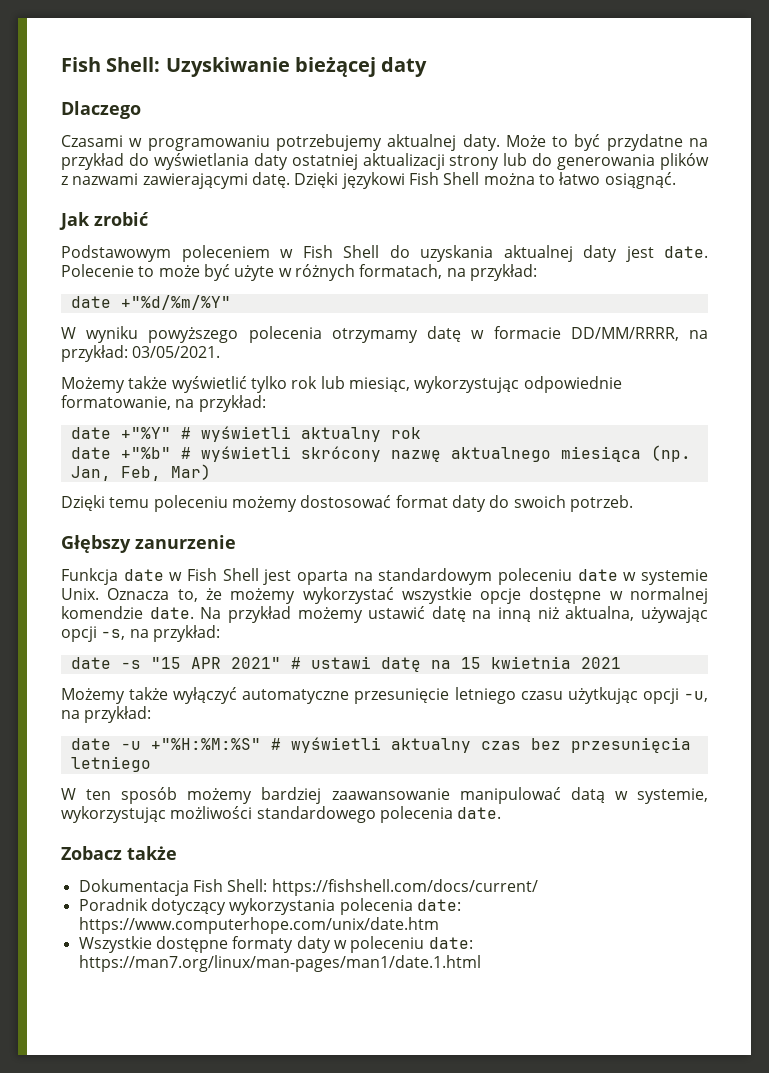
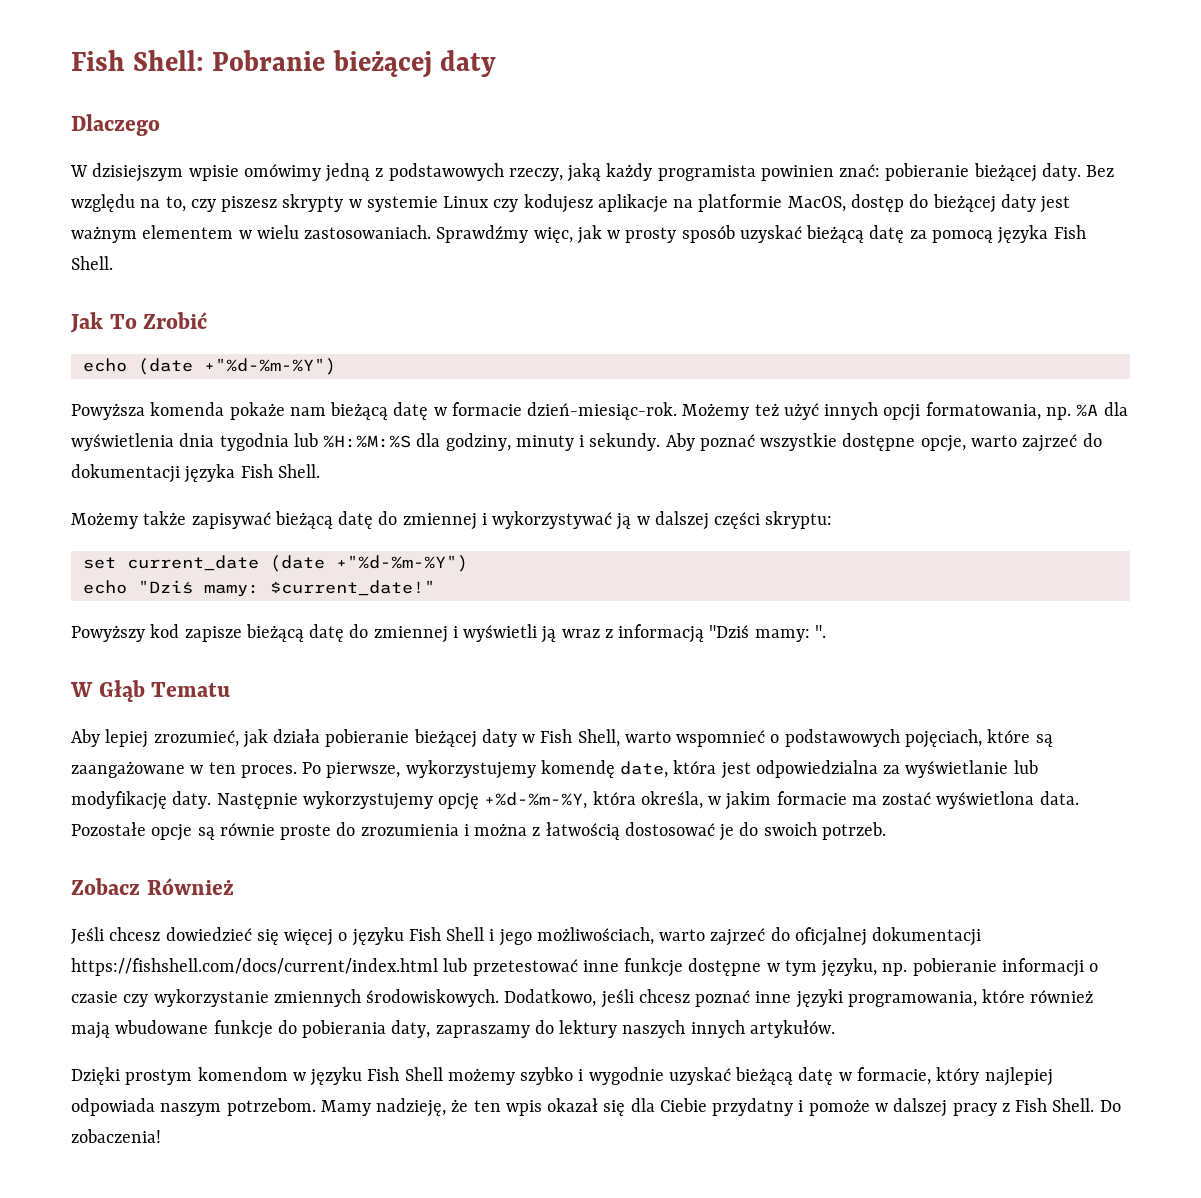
[61,57,290,77] Fish Shell: Uzyskiwanie -> [71,50,326,71] Fish Shell: Pobranie
[61,134,708,151] [61,153,710,170] [61,172,676,189] [59,212,148,230] [61,245,708,262] [61,264,537,281] [70,295,231,310] [61,326,708,343] [61,345,221,362] [61,376,622,393] [61,395,266,412] [70,426,421,442] [70,445,691,462] [70,464,211,481] [61,495,633,512] [61,535,236,553] [61,568,708,585] [61,587,708,604] [61,606,708,623] [61,625,220,642] [70,656,621,672] [61,687,708,704] [61,706,152,723] [70,737,691,753] [70,756,151,772] [61,787,708,804] [61,806,502,823] [61,846,177,860] [78,879,538,896] [78,898,461,915] [78,917,439,934] [78,936,473,953] [78,955,481,972] Czasami w programowaniu potrzebujemy aktualnej daty. Może to być przydatne na przykład do wyświetlania daty ostatniej aktualizacji strony lub do generowania plików z nazwami zawierającymi datę. Dzięki językowi Fish Shell można to łatwo osiągnąć. // Jak zrobić // Podstawowym poleceniem w Fish Shell do uzyskania aktualnej daty jest date. Polecenie to może być użyte w różnych formatach, na przykład: // date +"%d/%m/%Y" // W wyniku powyższego polecenia otrzymamy datę w formacie DD/MM/RRRR, na przykład: 03/05/2021. // Możemy także wyświetlić tylko rok lub miesiąc, wykorzystując odpowiednie formatowanie, na przykład: // date +"%Y" # wyświetli aktualny rok // date +"%b" # wyświetli skrócony nazwę aktualnego miesiąca (np. Jan, Feb, Mar) // Dzięki temu poleceniu możemy dostosować format daty do swoich potrzeb. // Głębszy zanurzenie // Funkcja date w Fish Shell jest oparta na standardowym poleceniu date w systemie Unix. Oznacza to, że możemy wykorzystać wszystkie opcje dostępne w normalnej komendzie date. Na przykład możemy ustawić datę na inną niż aktualna, używając opcji -s, na przykład: // date -s "15 APR 2021" # ustawi datę na 15 kwietnia 2021 // Możemy także wyłączyć automatyczne przesunięcie letniego czasu użytkując opcji -u, na przykład: // date -u +"%H:%M:%S" # wyświetli aktualny czas bez przesunięcia letniego // W ten sposób możemy bardziej zaawansowanie manipulować datą w systemie, wykorzystując możliwości standardowego polecenia date. // Zobacz także // Dokumentacja Fish Shell: https://fishshell.com/docs/current/ // Poradnik dotyczący wykorzystania polecenia date: https://www.computerhope.com/unix/date.htm // Wszystkie dostępne formaty daty w poleceniu date: https://man7.org/linux/man-pages/man1/date.1.html -> [70,163,1115,182] [71,194,1071,213] [71,225,1086,244] [71,256,113,270] [70,312,208,333] [82,358,336,375] [71,402,1128,421] [71,433,1102,452] [71,464,320,483] [71,511,833,530] [82,555,468,572] [82,580,435,597] [71,624,826,643] [70,680,231,702] [71,729,1053,748] [71,760,1038,779] [71,791,1079,810] [71,822,886,841] [71,878,234,895] [71,927,982,946] [71,958,1099,977] [71,989,1094,1008] [71,1020,835,1039] [71,1067,1053,1086] [71,1098,1121,1117] [71,1129,161,1143] W dzisiejszym wpisie omówimy jedną z podstawowych rzeczy, jaką każdy programista powinien znać: pobieranie bieżącej daty. Bez względu na to, czy piszesz skrypty w systemie Linux czy kodujesz aplikacje na platformie MacOS, dostęp do bieżącej daty jest ważnym elementem w wielu zastosowaniach. Sprawdźmy więc, jak w prosty sposób uzyskać bieżącą datę za pomocą języka Fish Shell. // Jak To Zrobić // echo (date +"%d-%m-%Y") // Powyższa komenda pokaże nam bieżącą datę w formacie dzień-miesiąc-rok. Możemy też użyć innych opcji formatowania, np. %A dla wyświetlenia dnia tygodnia lub %H:%M:%S dla godziny, minuty i sekundy. Aby poznać wszystkie dostępne opcje, warto zajrzeć do dokumentacji języka Fish Shell. // Możemy także zapisywać bieżącą datę do zmiennej i wykorzystywać ją w dalszej części skryptu: // set current_date (date +"%d-%m-%Y") // echo "Dziś mamy: $current_date!" // Powyższy kod zapisze bieżącą datę do zmiennej i wyświetli ją wraz z informacją "Dziś mamy: ". // W Głąb Tematu // Aby lepiej zrozumieć, jak działa pobieranie bieżącej daty w Fish Shell, warto wspomnieć o podstawowych pojęciach, które są zaangażowane w ten proces. Po pierwsze, wykorzystujemy komendę date, która jest odpowiedzialna za wyświetlanie lub modyfikację daty. Następnie wykorzystujemy opcję +%d-%m-%Y, która określa, w jakim formacie ma zostać wyświetlona data. Pozostałe opcje są równie proste do zrozumienia i można z łatwością dostosować je do swoich potrzeb. // Zobacz Również // Jeśli chcesz dowiedzieć się więcej o języku Fish Shell i jego możliwościach, warto zajrzeć do oficjalnej dokumentacji https://fishshell.com/docs/current/index.html lub przetestować inne funkcje dostępne w tym języku, np. pobieranie informacji o czasie czy wykorzystanie zmiennych środowiskowych. Dodatkowo, jeśli chcesz poznać inne języki programowania, które również mają wbudowane funkcje do pobierania daty, zapraszamy do lektury naszych innych artykułów. // Dzięki prostym komendom w języku Fish Shell możemy szybko i wygodnie uzyskać bieżącą datę w formacie, który najlepiej odpowiada naszym potrzebom. Mamy nadzieję, że ten wpis okazał się dla Ciebie przydatny i pomoże w dalszej pracy z Fish Shell. Do zobaczenia!

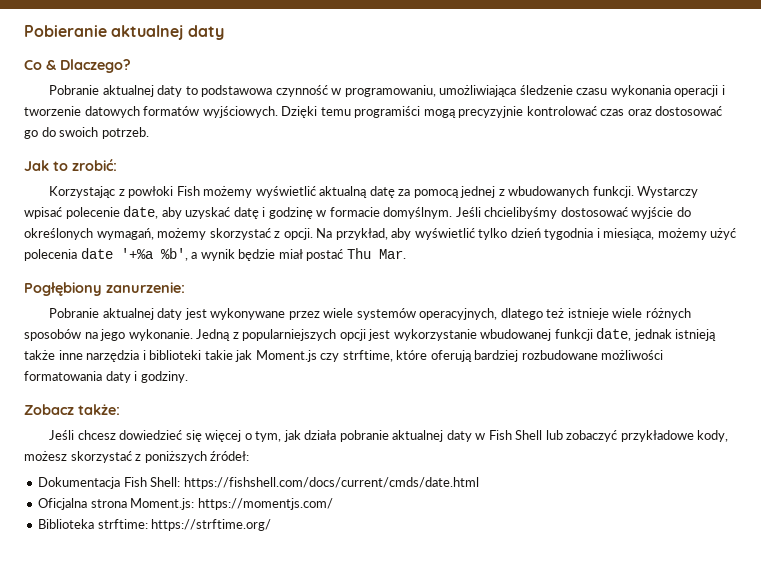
[71,50,496,78] [71,114,160,136] [70,163,1115,182] [71,194,1071,213] [71,225,1086,244] [71,256,113,270] [70,312,208,333] [82,358,336,375] [71,402,1128,421] [71,433,1102,452] [71,464,320,483] [71,511,833,530] [82,555,468,572] [82,580,435,597] [71,624,826,643] [70,680,231,702] [71,729,1053,748] [71,760,1038,779] [71,791,1079,810] [71,822,886,841] Fish Shell: Pobranie bieżącej daty // Dlaczego // W dzisiejszym wpisie omówimy jedną z podstawowych rzeczy, jaką każdy programista powinien znać: pobieranie bieżącej daty. Bez względu na to, czy piszesz skrypty w systemie Linux czy kodujesz aplikacje na platformie MacOS, dostęp do bieżącej daty jest ważnym elementem w wielu zastosowaniach. Sprawdźmy więc, jak w prosty sposób uzyskać bieżącą datę za pomocą języka Fish Shell. // Jak To Zrobić // echo (date +"%d-%m-%Y") // Powyższa komenda pokaże nam bieżącą datę w formacie dzień-miesiąc-rok. Możemy też użyć innych opcji formatowania, np. %A dla wyświetlenia dnia tygodnia lub %H:%M:%S dla godziny, minuty i sekundy. Aby poznać wszystkie dostępne opcje, warto zajrzeć do dokumentacji języka Fish Shell. // Możemy także zapisywać bieżącą datę do zmiennej i wykorzystywać ją w dalszej części skryptu: // set current_date (date +"%d-%m-%Y") // echo "Dziś mamy: $current_date!" // Powyższy kod zapisze bieżącą datę do zmiennej i wyświetli ją wraz z informacją "Dziś mamy: ". // W Głąb Tematu // Aby lepiej zrozumieć, jak działa pobieranie bieżącej daty w Fish Shell, warto wspomnieć o podstawowych pojęciach, które są zaangażowane w ten proces. Po pierwsze, wykorzystujemy komendę date, która jest odpowiedzialna za wyświetlanie lub modyfikację daty. Następnie wykorzystujemy opcję +%d-%m-%Y, która określa, w jakim formacie ma zostać wyświetlona data. Pozostałe opcje są równie proste do zrozumienia i można z łatwością dostosować je do swoich potrzeb. -> [24,25,224,40] [24,59,131,73] [49,85,725,97] [24,106,723,118] [24,127,149,139] [24,159,117,171] [49,186,699,198] [24,206,691,219] [24,228,737,240] [24,248,406,261] [24,282,185,296] [49,308,691,320] [24,328,717,341] [24,350,664,362] [24,371,188,383] Pobieranie aktualnej daty // Co & Dlaczego? // Pobranie aktualnej daty to podstawowa czynność w programowaniu, umożliwiająca śledzenie czasu wykonania operacji i tworzenie datowych formatów wyjściowych. Dzięki temu programiści mogą precyzyjnie kontrolować czas oraz dostosować go do swoich potrzeb. // Jak to zrobić: // Korzystając z powłoki Fish możemy wyświetlić aktualną datę za pomocą jednej z wbudowanych funkcji. Wystarczy wpisać polecenie date, aby uzyskać datę i godzinę w formacie domyślnym. Jeśli chcielibyśmy dostosować wyjście do określonych wymagań, możemy skorzystać z opcji. Na przykład, aby wyświetlić tylko dzień tygodnia i miesiąca, możemy użyć polecenia date '+%a %b', a wynik będzie miał postać Thu Mar. // Pogłębiony zanurzenie: // Pobranie aktualnej daty jest wykonywane przez wiele systemów operacyjnych, dlatego też istnieje wiele różnych sposobów na jego wykonanie. Jedną z popularniejszych opcji jest wykorzystanie wbudowanej funkcji date, jednak istnieją także inne narzędzia i biblioteki takie jak Moment.js czy strftime, które oferują bardziej rozbudowane możliwości formatowania daty i godziny.
[146,878,234,895] Również -> [78,404,120,415] także:
[351,927,982,946] [71,958,1099,977] [71,989,1094,1008] [71,1020,835,1039] [71,1067,1053,1086] [71,1098,1121,1117] [71,1129,161,1143] języku Fish Shell i jego możliwościach, warto zajrzeć do oficjalnej dokumentacji https://fishshell.com/docs/current/index.html lub przetestować inne funkcje dostępne w tym języku, np. pobieranie informacji o czasie czy wykorzystanie zmiennych środowiskowych. Dodatkowo, jeśli chcesz poznać inne języki programowania, które również mają wbudowane funkcje do pobierania daty, zapraszamy do lektury naszych innych artykułów. // Dzięki prostym komendom w języku Fish Shell możemy szybko i wygodnie uzyskać bieżącą datę w formacie, który najlepiej odpowiada naszym potrzebom. Mamy nadzieję, że ten wpis okazał się dla Ciebie przydatny i pomoże w dalszej pracy z Fish Shell. Do zobaczenia! -> [255,430,729,442] [24,451,250,463] [38,477,479,489] [38,498,333,510] [38,519,272,531] tym, jak działa pobranie aktualnej daty w Fish Shell lub zobaczyć przykładowe kody, możesz skorzystać z poniższych źródeł: // Dokumentacja Fish Shell: https://fishshell.com/docs/current/cmds/date.html // Oficjalna strona Moment.js: https://momentjs.com/ // Biblioteka strftime: https://strftime.org/

